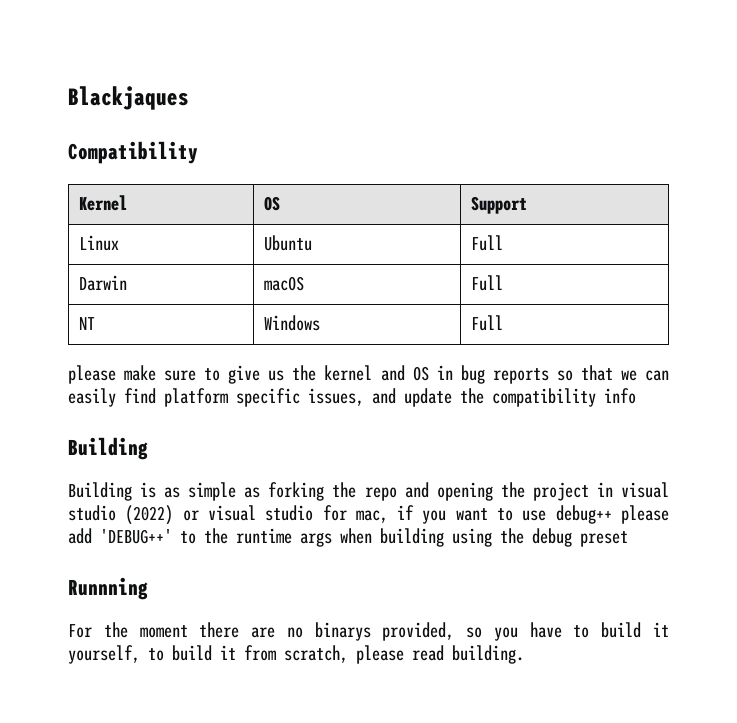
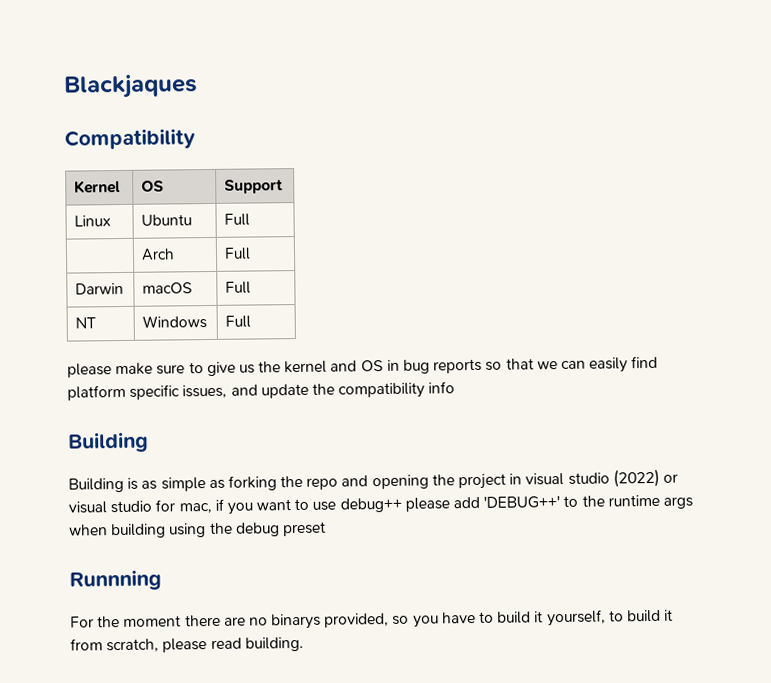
(503, 243) none -> [141,248,176,261] [224,247,252,260] // | Arch | Full

